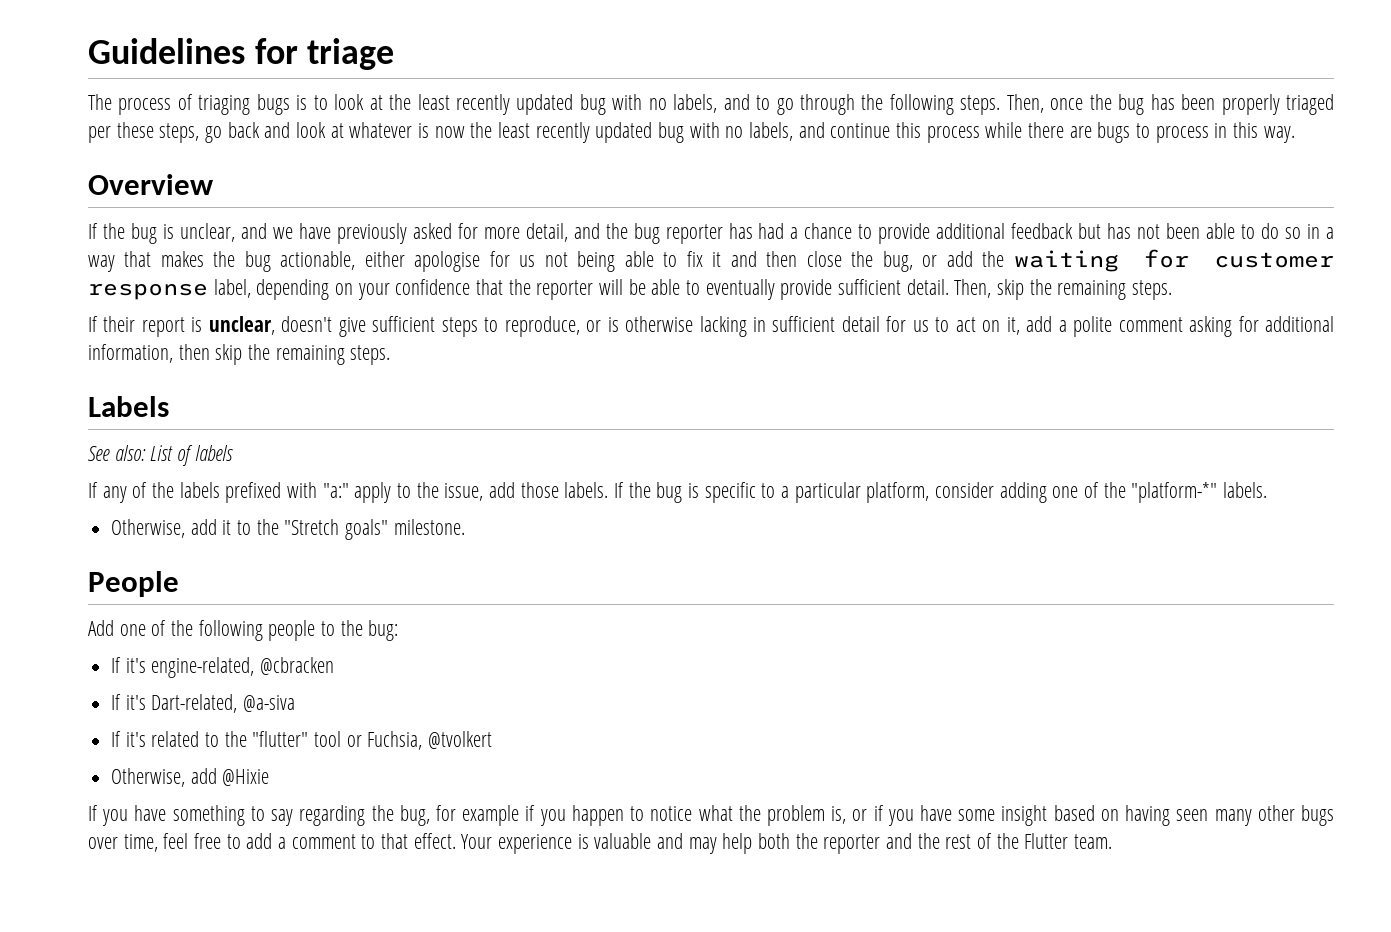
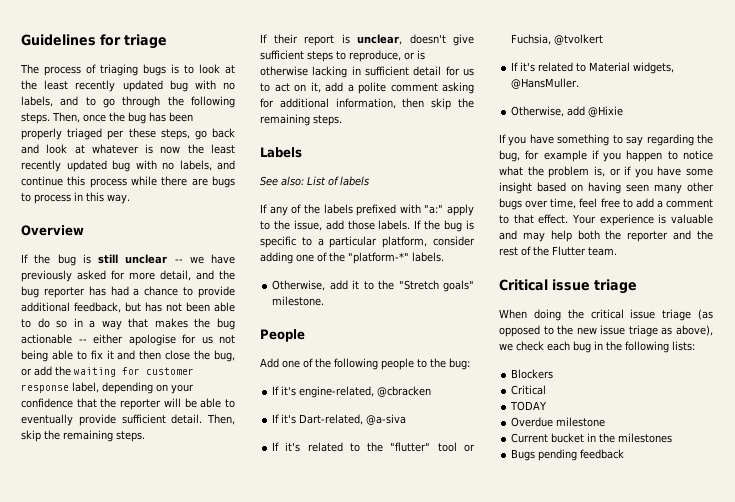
[179,223,267,242] unclear, and -> [98,254,183,264] still unclear --
[1011,223,1074,239] feedback -> [74,302,121,313] feedback,
[280,251,356,270] actionable, -> [21,334,87,344] actionable --
(493, 740) none -> [511,62,675,74] [511,78,580,89] // If it's related to Material widgets, @HansMuller.
(1113, 841) none -> [499,279,637,294] [499,309,713,321] [499,325,713,337] [499,341,695,353] [511,369,554,379] [511,385,547,395] [510,401,548,411] [511,417,606,427] [511,433,673,443] [511,449,625,461] // Critical issue triage // When doing the critical issue triage (as opposed to the new issue triage as above), we check each bug in the following lists: // Blockers // Critical // TODAY // Overdue milestone // Current bucket in the milestones // Bugs pending feedback

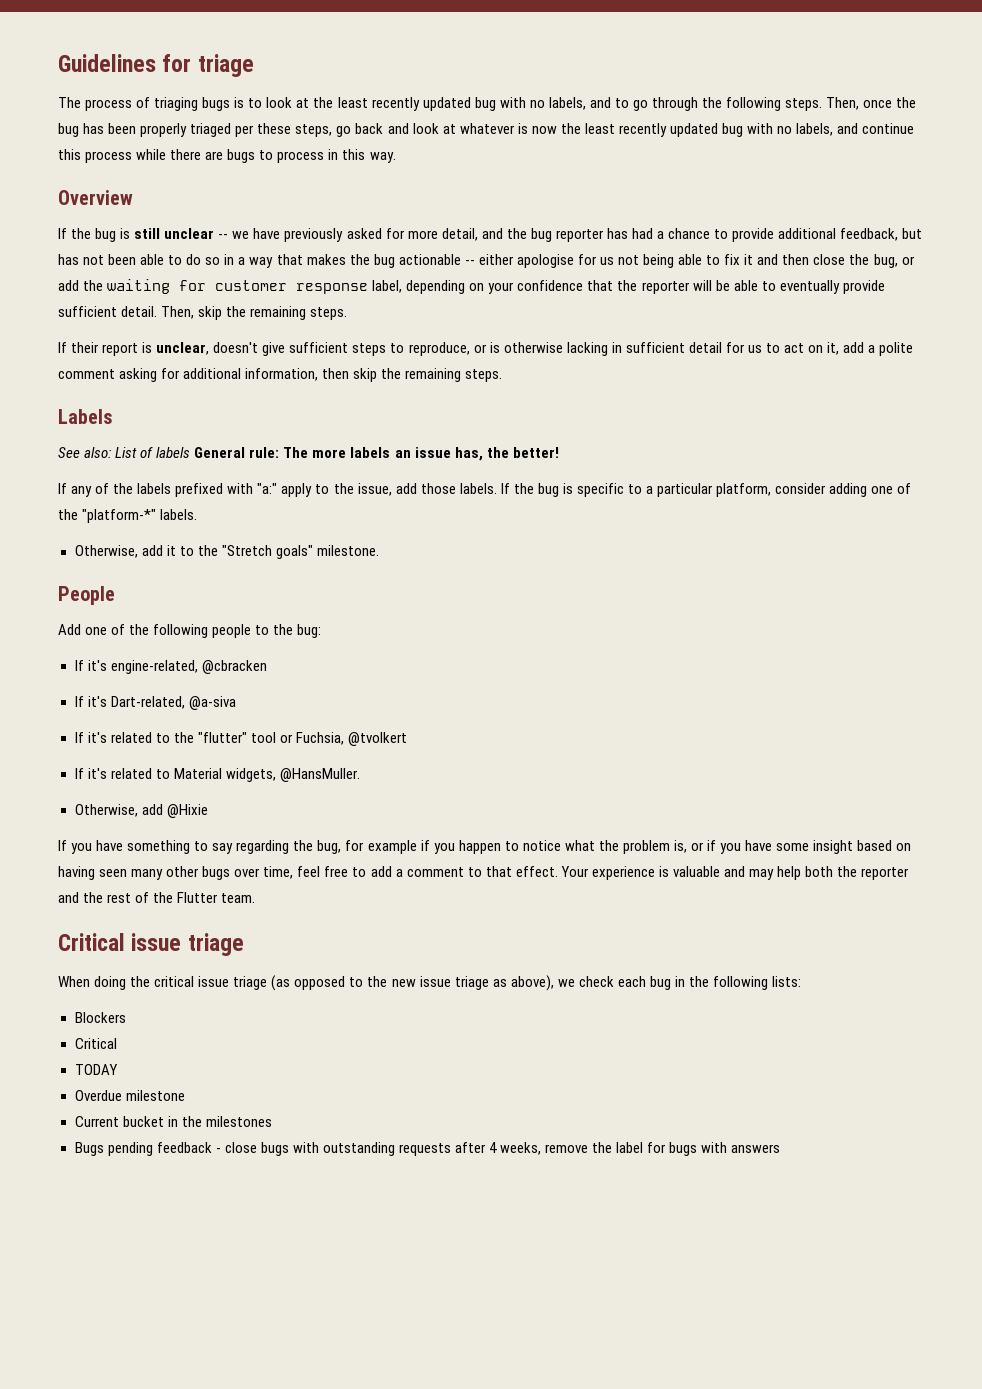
(369, 181) none -> [194,447,559,461] General rule: The more labels an issue has, the better!
(625, 454) none -> [215,1142,781,1156] - close bugs with outstanding requests after 4 weeks, remove the label for bugs with answers

